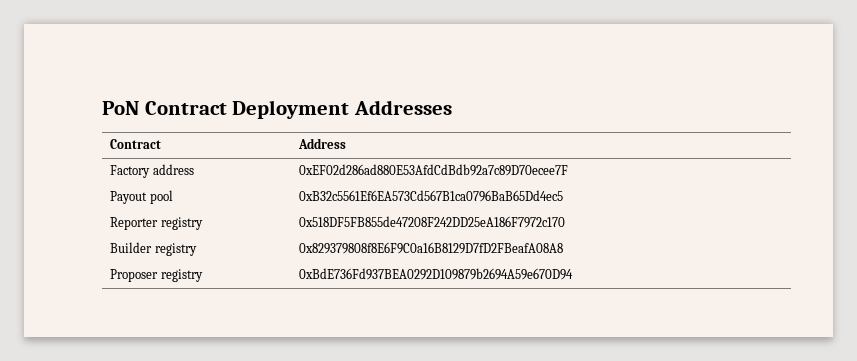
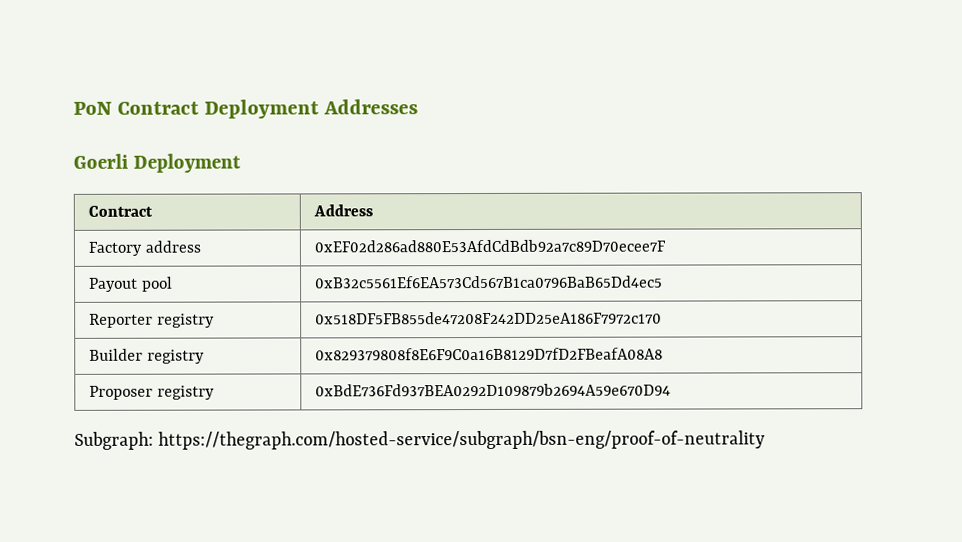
(452, 107) none -> [73,153,241,173] // Goerli Deployment
(574, 274) none -> [74,430,766,450] // Subgraph: https://thegraph.com/hosted-service/subgraph/bsn-eng/proof-of-neutrality

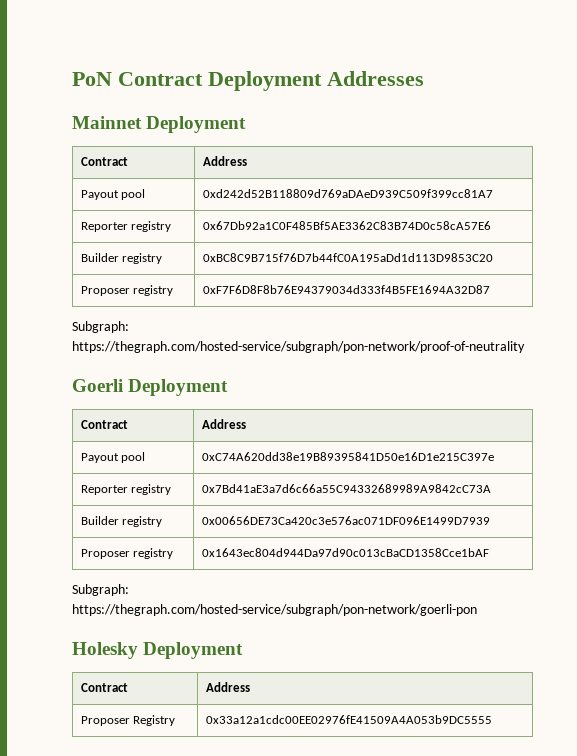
(419, 107) none -> [72,116,247,133] [80,157,128,166] [202,156,247,166] [80,189,146,200] [202,189,493,198] [80,221,172,232] [202,221,491,230] [80,253,163,264] [202,253,493,262] [80,285,174,296] [202,285,490,294] [72,321,129,333] [72,341,525,353] // Mainnet Deployment // Contract | Address // Payout pool | 0xd242d52B118809d769aDAeD939C509f399cc81A7 // Reporter registry | 0x67Db92a1C0F485Bf5AE3362C83B74D0c58cA57E6 // Builder registry | 0xBC8C9B715f76D7b44fC0A195aDd1d113D9853C20 // Proposer registry | 0xF7F6D8F8b76E94379034d333f4B5FE1694A32D87 // Subgraph: https://thegraph.com/hosted-service/subgraph/pon-network/proof-of-neutrality
[88,240,201,256] [314,239,667,253] [89,276,173,292] [315,275,664,289] [89,313,215,328] [315,311,663,325] [89,348,205,364] [315,347,664,361] [89,385,215,400] [315,383,672,397] [74,430,766,450] // Factory address | 0xEF02d286ad880E53AfdCdBdb92a7c89D70ecee7F // Payout pool | 0xB32c5561Ef6EA573Cd567B1ca0796BaB65Dd4ec5 // Reporter registry | 0x518DF5FB855de47208F242DD25eA186F7972c170 // Builder registry | 0x829379808f8E6F9C0a16B8129D7fD2FBeafA08A8 // Proposer registry | 0xBdE736Fd937BEA0292D109879b2694A59e670D94 // Subgraph: https://thegraph.com/hosted-service/subgraph/bsn-eng/proof-of-neutrality -> [80,452,146,463] [201,452,494,461] [80,484,172,495] [201,484,491,493] [80,516,163,527] [201,516,490,525] [80,548,174,559] [201,548,489,557] [72,584,129,596] [72,604,477,616] [72,642,244,659] [80,683,128,692] [205,682,250,692] [80,715,176,726] [205,715,492,724] // Payout pool | 0xC74A620dd38e19B89395841D50e16D1e215C397e // Reporter registry | 0x7Bd41aE3a7d6c66a55C94332689989A9842cC73A // Builder registry | 0x00656DE73Ca420c3e576ac071DF096E1499D7939 // Proposer registry | 0x1643ec804d944Da97d90c013cBaCD1358Cce1bAF // Subgraph: https://thegraph.com/hosted-service/subgraph/pon-network/goerli-pon // Holesky Deployment // Contract | Address // Proposer Registry | 0x33a12a1cdc00EE02976fE41509A4A053b9DC5555

